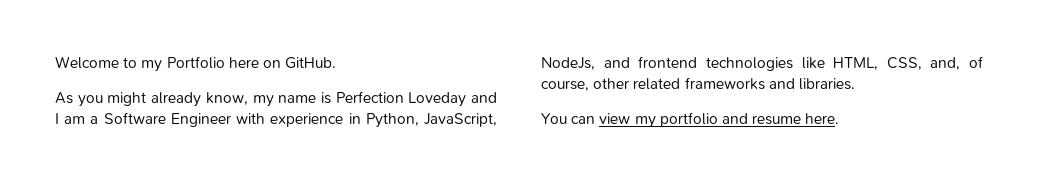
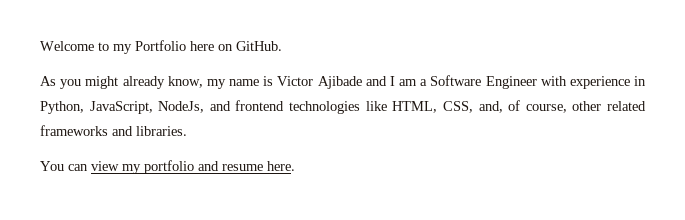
[335,91,467,107] Perfection Loveday -> [277,76,362,89] Victor Ajibade

